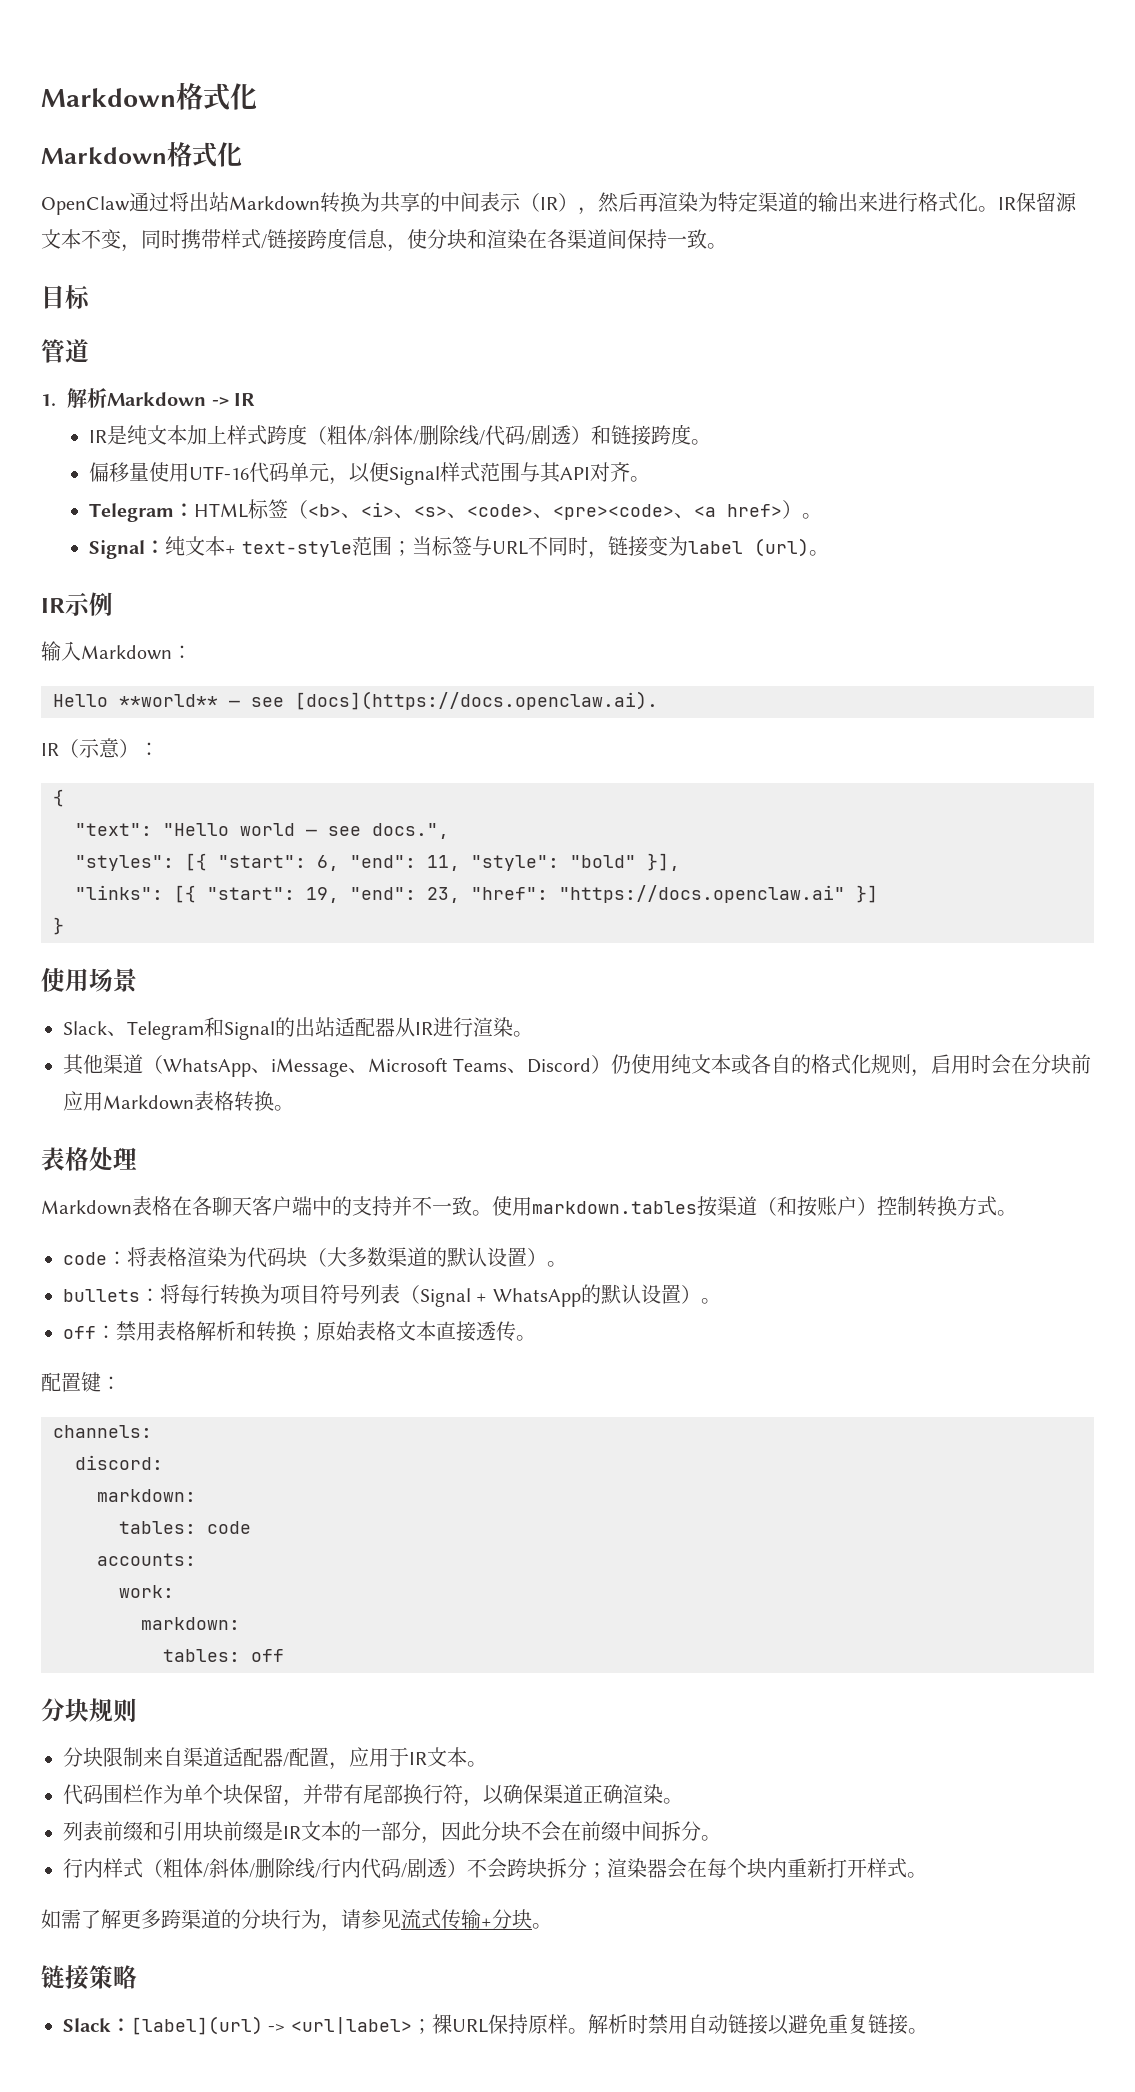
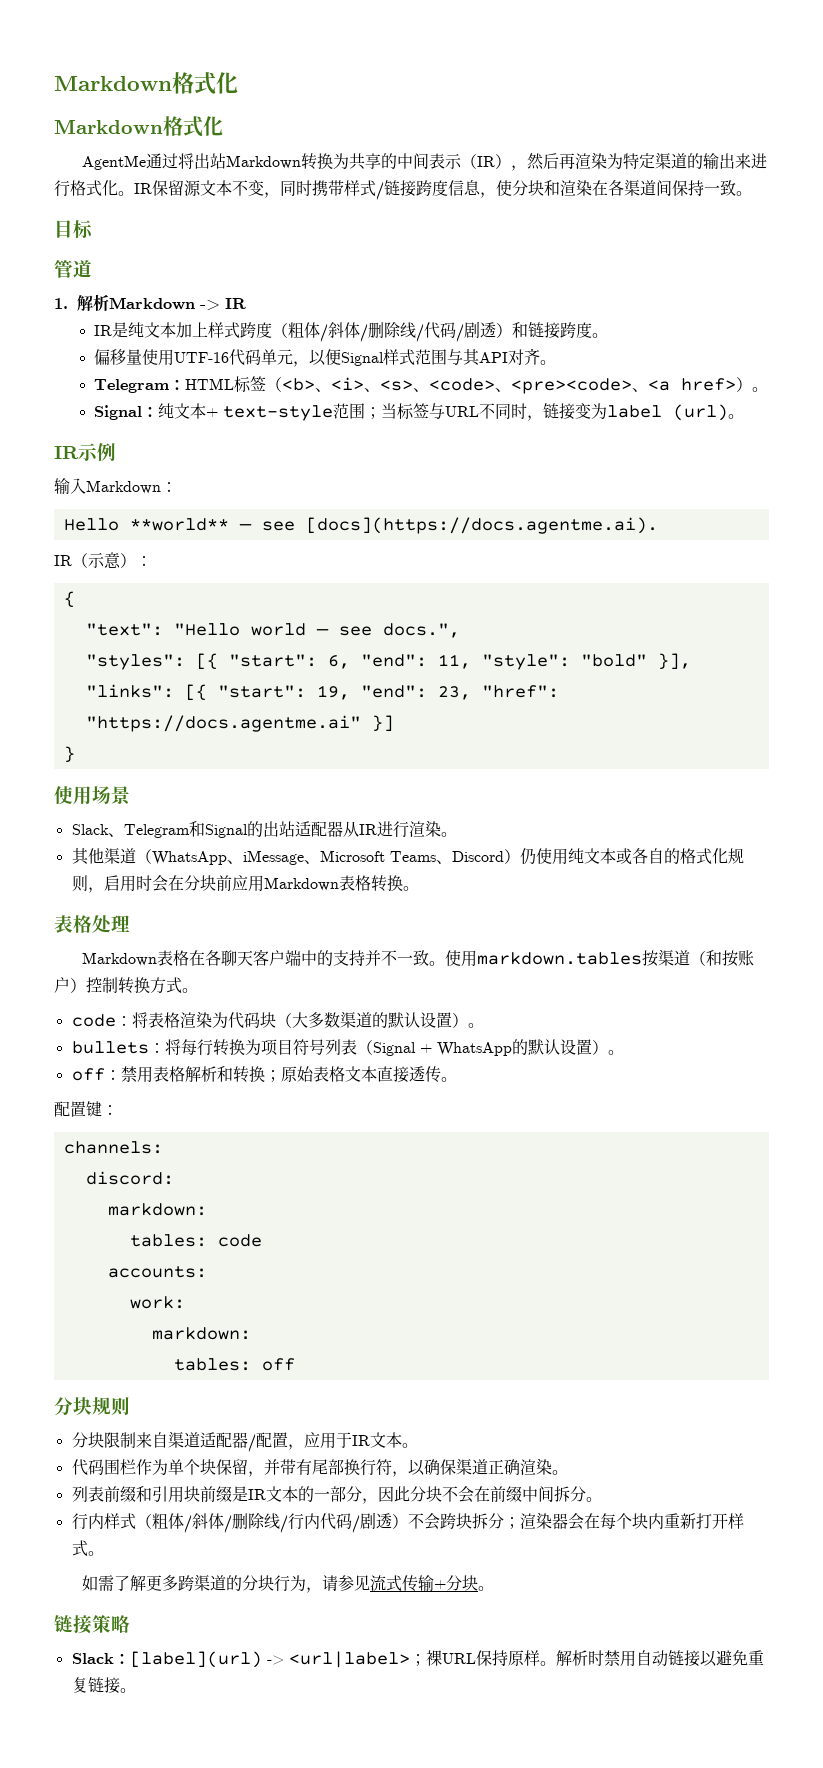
[41,196,130,215] OpenClaw -> [81,155,146,170] AgentMe
[295,691,658,710] [docs](https://docs.openclaw.ai). -> [305,517,658,534] [docs](https://docs.agentme.ai).
[559,885,845,903] "https://docs.openclaw.ai" -> [85,715,361,732] "https://docs.agentme.ai"

